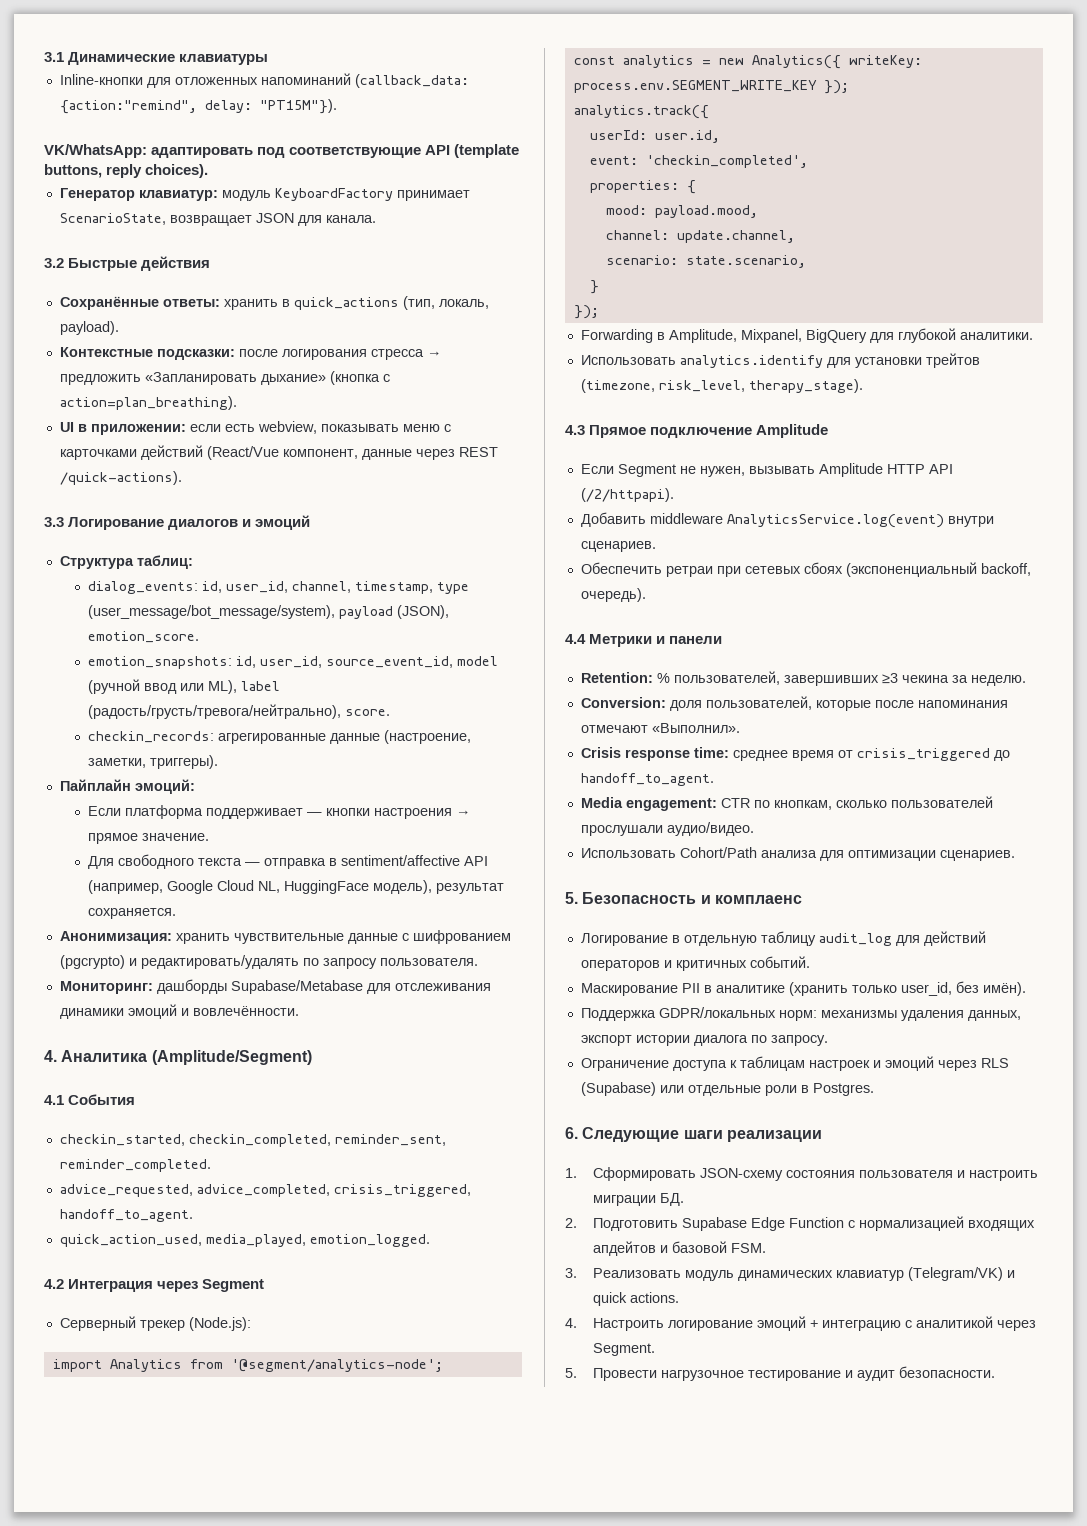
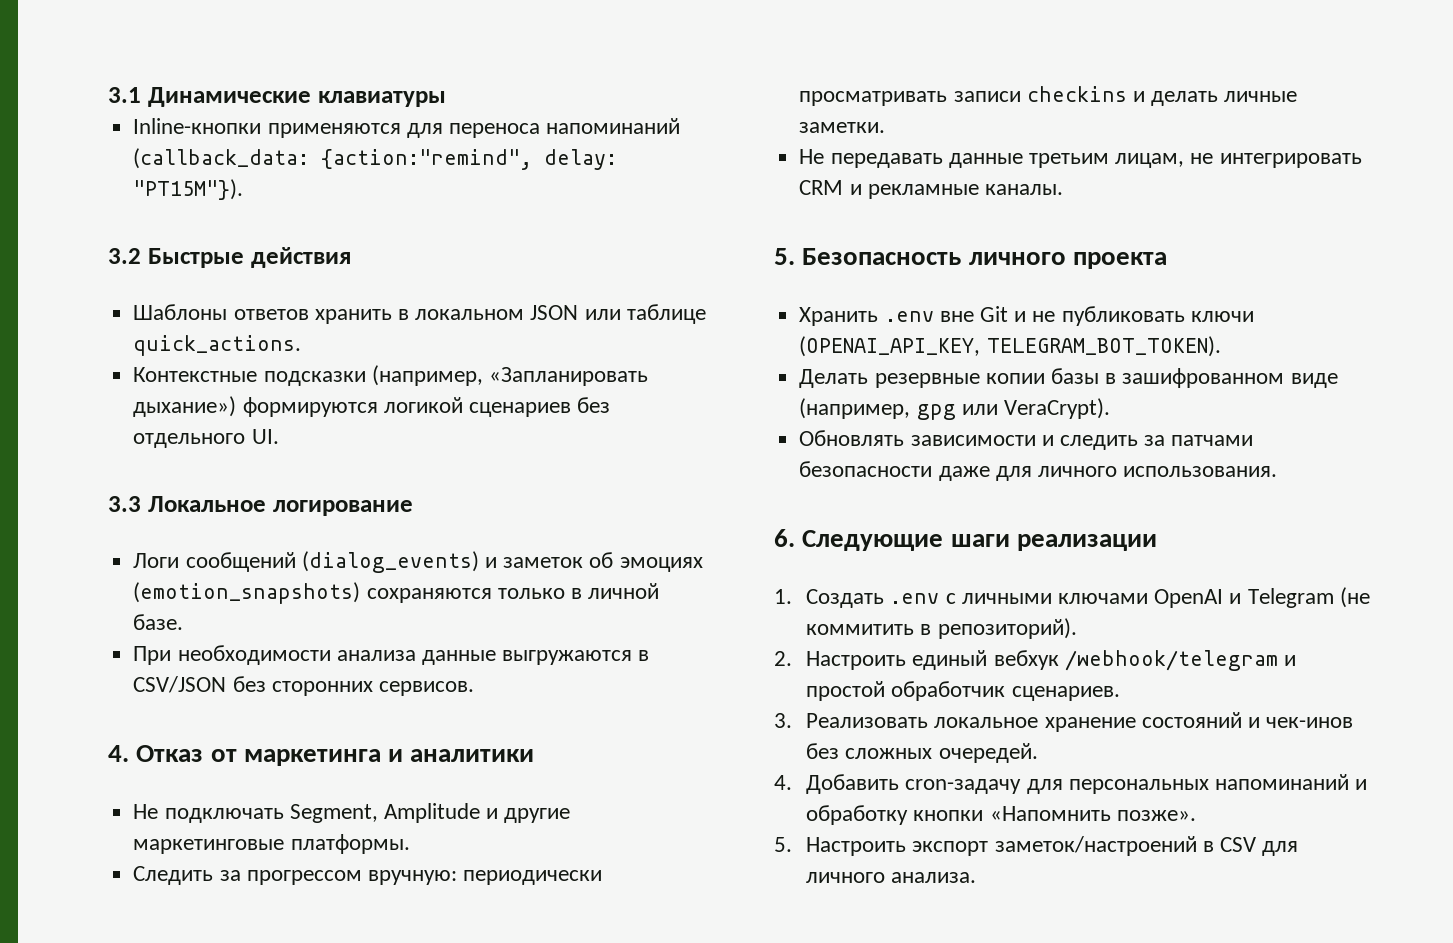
[146,77,258,88] для отложенных -> [267,123,540,138] применяются для переноса
[44,144,520,158] [44,164,209,178] [59,188,470,201] [59,213,376,226] [44,256,211,271] [59,296,489,310] [59,321,119,335] [59,347,442,360] [59,371,390,385] [59,396,237,410] [59,421,451,435] [59,445,498,460] [59,471,182,485] [44,515,311,530] [59,555,193,569] [87,581,469,594] [87,605,449,619] [87,631,199,643] [87,656,498,669] [87,679,280,694] [87,704,390,719] [87,730,471,744] [87,755,218,769] [59,779,195,794] [87,805,471,819] [87,833,209,844] [87,854,488,869] [87,880,504,894] [87,908,176,919] [59,930,511,944] [59,955,478,969] [59,979,491,994] [59,1004,299,1019] [44,1050,312,1065] [44,1094,136,1105] [59,1134,446,1147] [59,1159,211,1172] [59,1184,471,1197] [59,1209,193,1222] [59,1234,430,1247] [44,1279,265,1292] [59,1316,251,1331] [52,1359,443,1372] [573,55,922,69] [573,80,849,94] [573,105,709,119] [589,130,720,143] [589,155,808,168] [589,180,696,194] [605,205,758,218] [605,230,795,243] [605,255,806,268] [589,280,599,294] [573,305,599,319] [580,328,1033,343] [580,353,980,368] [580,379,863,393] [565,424,829,438] [580,463,953,477] [580,488,674,502] [580,512,994,528] [580,541,656,552] [580,562,1031,577] [580,588,646,602] [565,634,723,647] [580,671,1026,686] [580,696,1008,711] [580,723,740,733] [580,747,1010,761] [580,773,714,786] [580,796,993,811] [580,822,754,836] [580,847,1015,861] [565,892,802,904] [580,931,986,946] [580,956,810,971] [580,981,1026,996] [580,1007,1021,1021] [580,1035,828,1046] [580,1056,1009,1071] [580,1082,874,1096] VK/WhatsApp: адаптировать под соответствующие API (template buttons, reply choices). // Генератор клавиатур: модуль KeyboardFactory принимает ScenarioState, возвращает JSON для канала. // 3.2 Быстрые действия // Сохранённые ответы: хранить в quick_actions (тип, локаль, payload). // Контекстные подсказки: после логирования стресса → предложить «Запланировать дыхание» (кнопка с action=plan_breathing). // UI в приложении: если есть webview, показывать меню с карточками действий (React/Vue компонент, данные через REST /quick-actions). // 3.3 Логирование диалогов и эмоций // Структура таблиц: // dialog_events: id, user_id, channel, timestamp, type (user_message/bot_message/system), payload (JSON), emotion_score. // emotion_snapshots: id, user_id, source_event_id, model (ручной ввод или ML), label (радость/грусть/тревога/нейтрально), score. // checkin_records: агрегированные данные (настроение, заметки, триггеры). // Пайплайн эмоций: // Если платформа поддерживает — кнопки настроения → прямое значение. // Для свободного текста — отправка в sentiment/affective API (например, Google Cloud NL, HuggingFace модель), результат сохраняется. // Анонимизация: хранить чувствительные данные с шифрованием (pgcrypto) и редактировать/удалять по запросу пользователя. // Мониторинг: дашборды Supabase/Metabase для отслеживания динамики эмоций и вовлечённости. // 4. Аналитика (Amplitude/Segment) // 4.1 События // checkin_started, checkin_completed, reminder_sent, reminder_completed. // advice_requested, advice_completed, crisis_triggered, handoff_to_agent. // quick_action_used, media_played, emotion_logged. // 4.2 Интеграция через Segment // Серверный трекер (Node.js): // import Analytics from '@segment/analytics-node'; // const analytics = new Analytics({ writeKey: process.env.SEGMENT_WRITE_KEY }); // analytics.track({ // userId: user.id, // event: 'checkin_completed', // properties: { // mood: payload.mood, // channel: update.channel, // scenario: state.scenario, // } // }); // Forwarding в Amplitude, Mixpanel, BigQuery для глубокой аналитики. // Использовать analytics.identify для установки трейтов (timezone, risk_level, therapy_stage). // 4.3 Прямое подключение Amplitude // Если Segment не нужен, вызывать Amplitude HTTP API (/2/httpapi). // Добавить middleware AnalyticsService.log(event) внутри сценариев. // Обеспечить ретраи при сетевых сбоях (экспоненциальный backoff, очередь). // 4.4 Метрики и панели // Retention: % пользователей, завершивших ≥3 чекина за неделю. // Conversion: доля пользователей, которые после напоминания отмечают «Выполнил». // Crisis response time: среднее время от crisis_triggered до handoff_to_agent. // Media engagement: CTR по кнопкам, сколько пользователей прослушали аудио/видео. // Использовать Cohort/Path анализа для оптимизации сценариев. // 5. Безопасность и комплаенс // Логирование в отдельную таблицу audit_log для действий операторов и критичных событий. // Маскирование PII в аналитике (хранить только user_id, без имён). // Поддержка GDPR/локальных норм: механизмы удаления данных, экспорт истории диалога по запросу. // Ограничение доступа к таблицам настроек и эмоций через RLS (Supabase) или отдельные роли в Postgres. -> [108,247,351,268] [133,304,706,324] [133,335,302,356] [133,365,648,386] [133,396,611,417] [133,429,279,448] [108,496,413,516] [133,551,703,573] [133,582,660,604] [133,614,184,630] [133,645,650,665] [133,676,474,696] [108,745,535,766] [133,803,571,823] [133,834,410,854] [133,866,603,885] [799,86,1298,106] [799,122,886,133] [799,149,1362,168] [799,180,1063,199] [774,248,1167,269] [799,306,1254,326] [799,336,1221,357] [799,368,1338,388] [799,398,1110,420] [799,430,1254,450] [799,461,1278,481] 3.2 Быстрые действия // Шаблоны ответов хранить в локальном JSON или таблице quick_actions. // Контекстные подсказки (например, «Запланировать дыхание») формируются логикой сценариев без отдельного UI. // 3.3 Локальное логирование // Логи сообщений (dialog_events) и заметок об эмоциях (emotion_snapshots) сохраняются только в личной базе. // При необходимости анализа данные выгружаются в CSV/JSON без сторонних сервисов. // 4. Отказ от маркетинга и аналитики // Не подключать Segment, Amplitude и другие маркетинговые платформы. // Следить за прогрессом вручную: периодически просматривать записи checkins и делать личные заметки. // Не передавать данные третьим лицам, не интегрировать CRM и рекламные каналы. // 5. Безопасность личного проекта // Хранить .env вне Git и не публиковать ключи (OPENAI_API_KEY, TELEGRAM_BOT_TOKEN). // Делать резервные копии базы в зашифрованном виде (например, gpg или VeraCrypt). // Обновлять зависимости и следить за патчами безопасности даже для личного использования.
[593,1167,1039,1181] [593,1193,685,1206] [565,1216,1036,1231] [593,1241,767,1256] [565,1267,1016,1281] [593,1292,680,1306] [565,1316,1037,1331] [593,1343,656,1356] [565,1366,996,1381] Сформировать JSON-схему состояния пользователя и настроить миграции БД. // 2. Подготовить Supabase Edge Function с нормализацией входящих апдейтов и базовой FSM. // 3. Реализовать модуль динамических клавиатур (Telegram/VK) и quick actions. // 4. Настроить логирование эмоций + интеграцию с аналитикой через Segment. // 5. Провести нагрузочное тестирование и аудит безопасности. -> [806,587,1370,608] [806,618,1077,639] [774,650,1297,671] [806,681,1120,701] [774,712,1354,732] [806,743,1038,763] [774,774,1368,794] [806,805,1196,825] [774,836,1299,856] [806,872,977,883] Создать .env с личными ключами OpenAI и Telegram (не коммитить в репозиторий). // 2. Настроить единый вебхук /webhook/telegram и простой обработчик сценариев. // 3. Реализовать локальное хранение состояний и чек-инов без сложных очередей. // 4. Добавить cron-задачу для персональных напоминаний и обработку кнопки «Напомнить позже». // 5. Настроить экспорт заметок/настроений в CSV для личного анализа.

